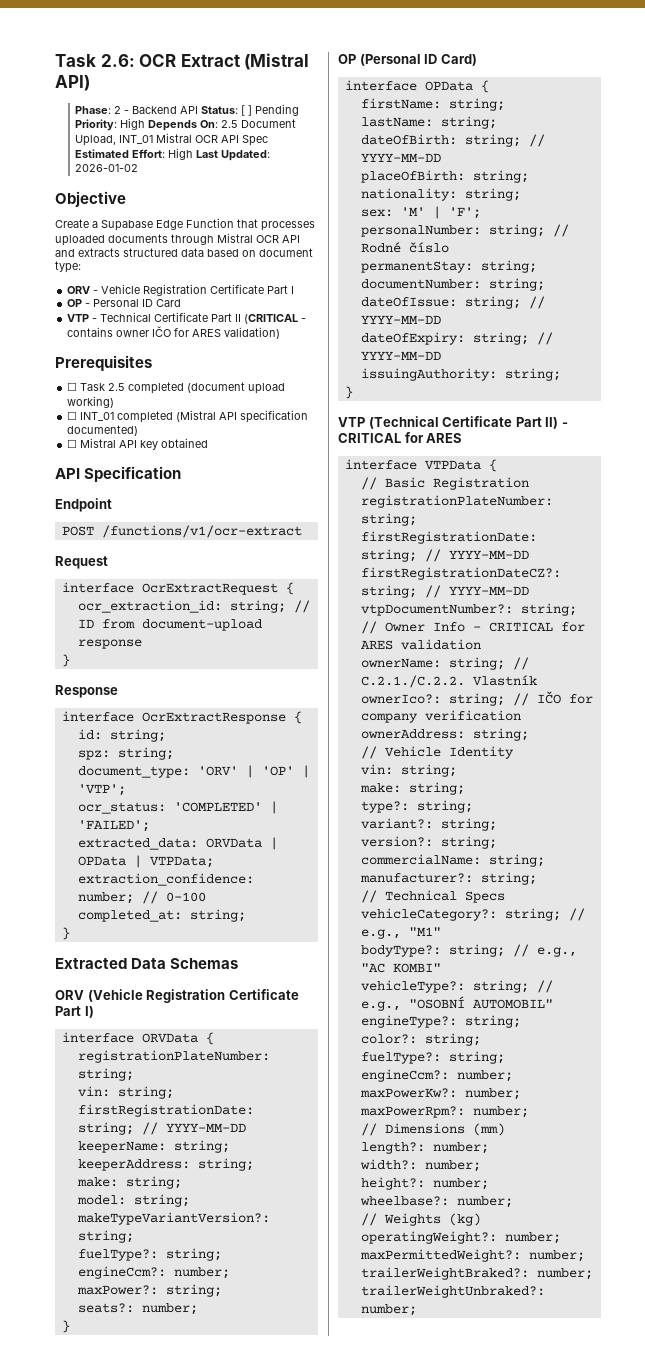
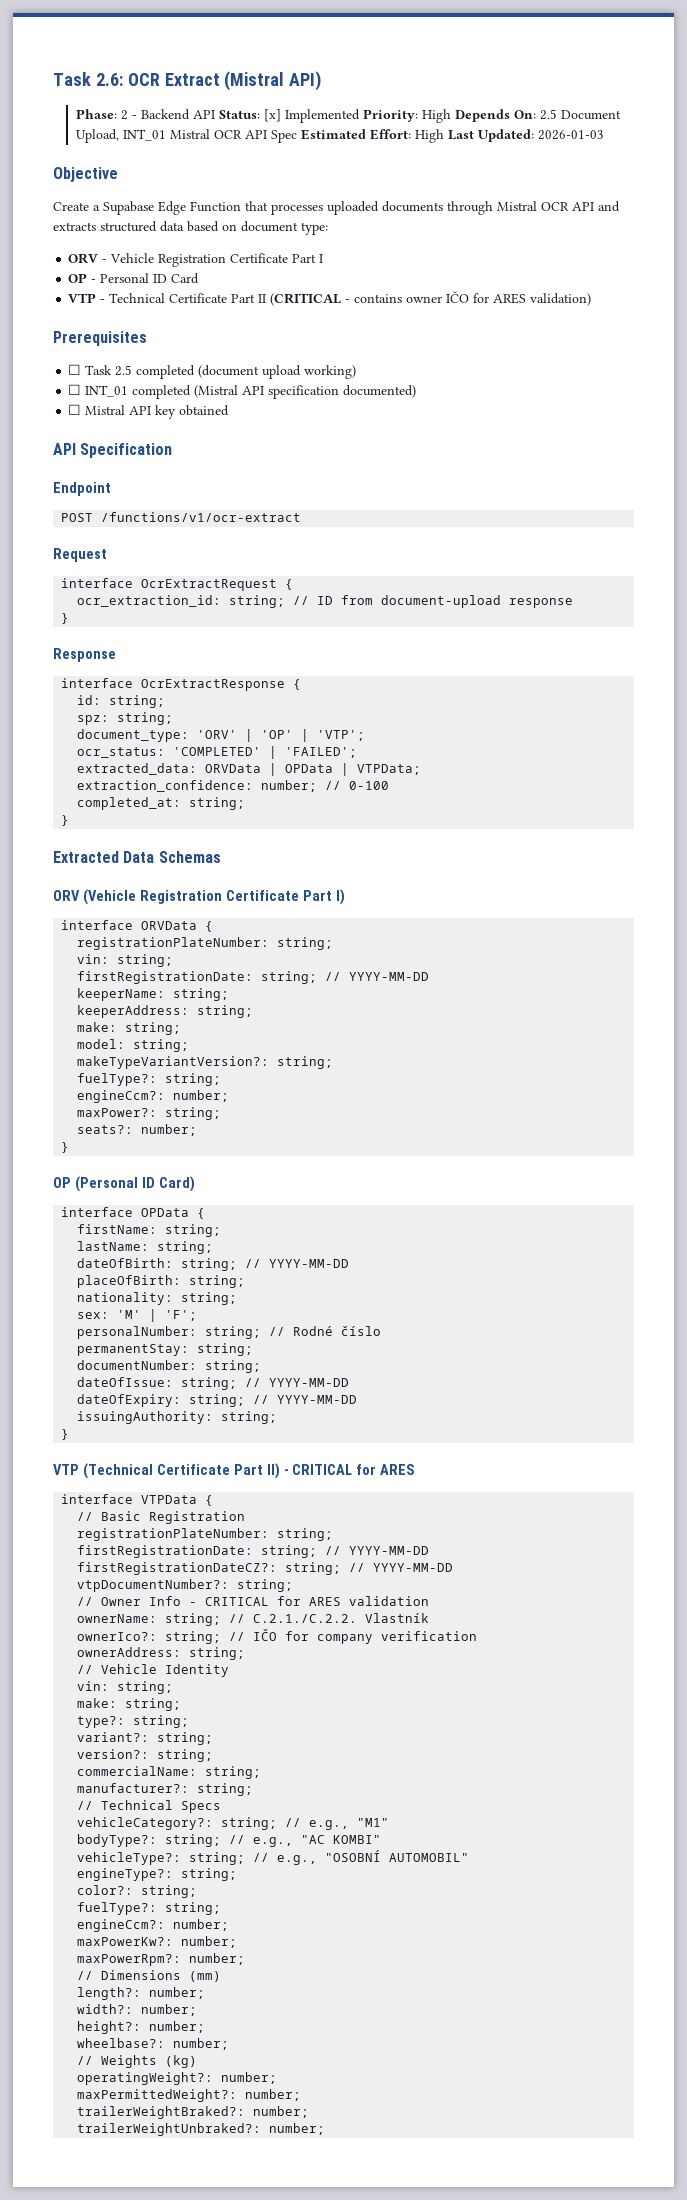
[241,104,300,116] [ ] Pending -> [264,109,361,123] [x] Implemented
[75,164,139,172] 2026-01-02 -> [538,130,605,140] 2026-01-03

